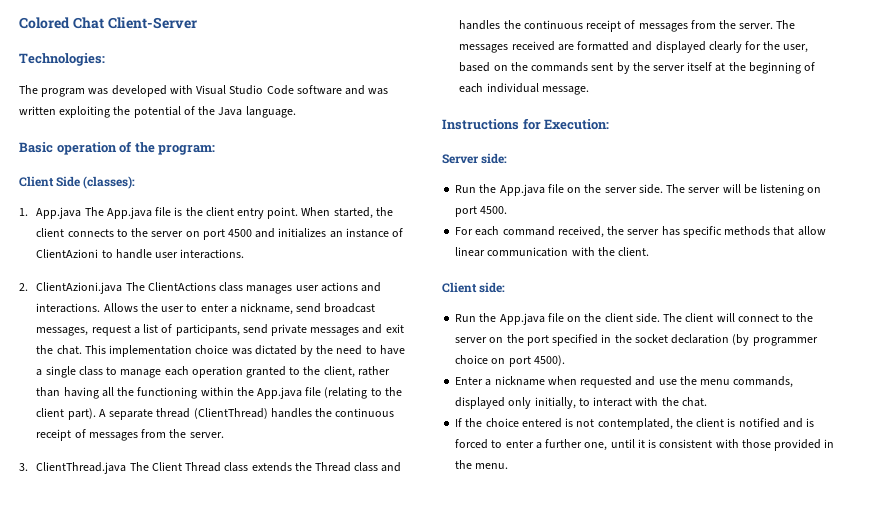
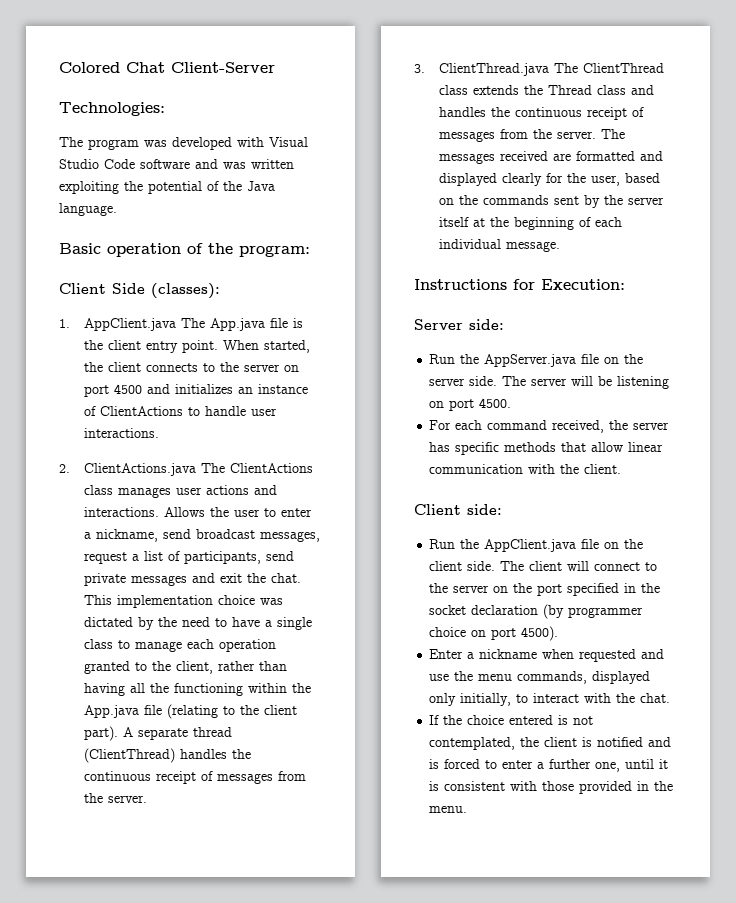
[36,207,82,219] App.java -> [83,318,176,331] AppClient.java
[36,249,99,258] ClientAzioni -> [99,406,183,416] ClientActions
[36,282,123,294] ClientAzioni.java -> [83,463,196,476] ClientActions.java
[151,462,222,472] Client Thread -> [582,63,664,73] ClientThread
[499,184,545,196] App.java -> [484,354,577,367] AppServer.java
[499,313,545,325] App.java -> [484,539,577,552] AppClient.java

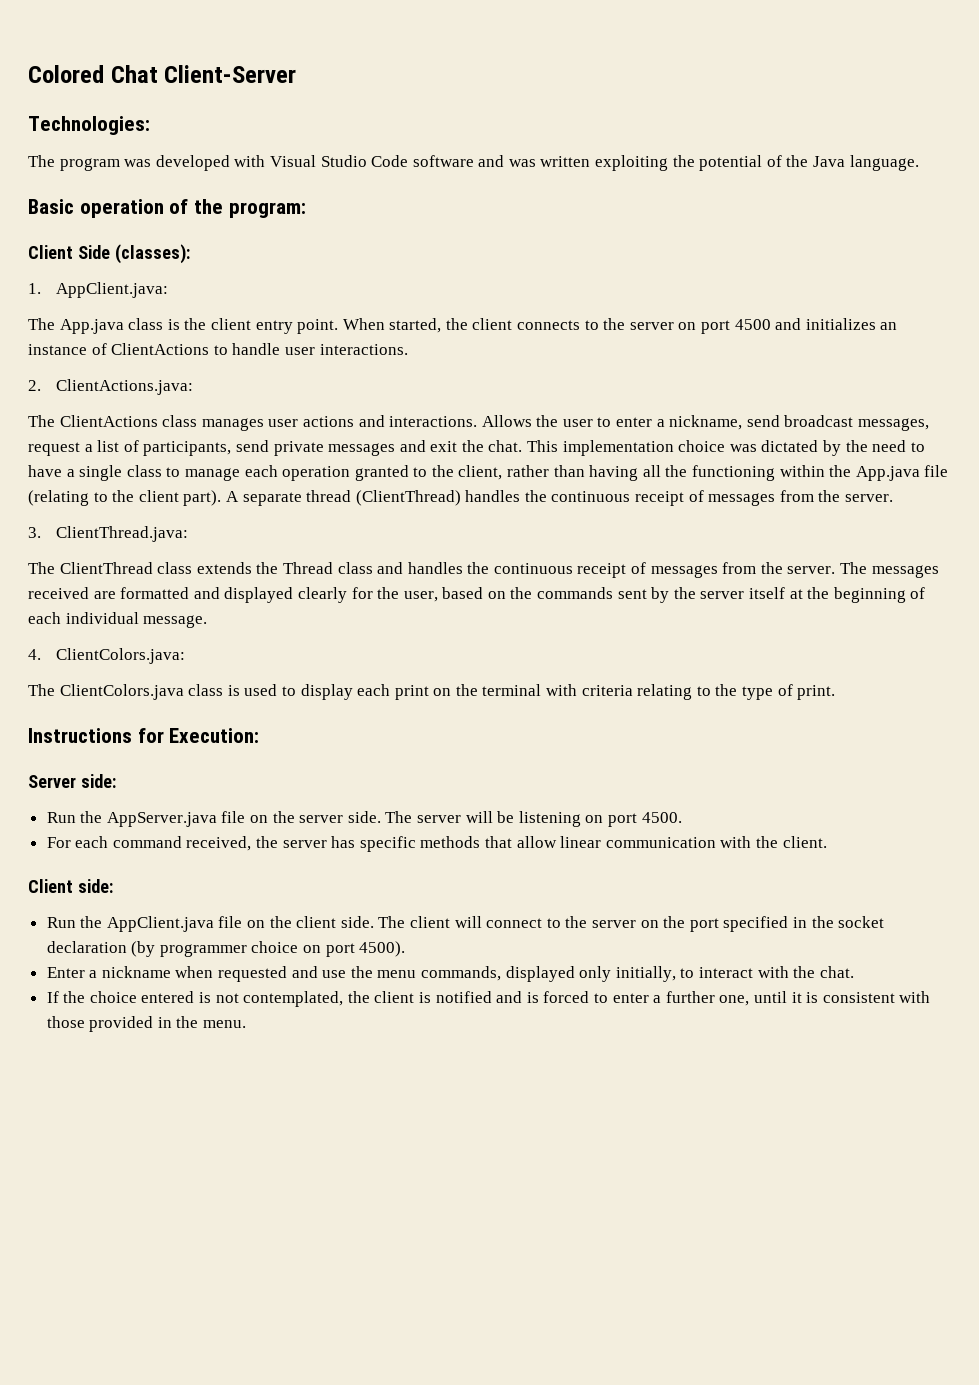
[83,318,176,331] AppClient.java -> [56,282,169,298] AppClient.java: //
[269,318,288,328] file -> [128,318,164,330] class
[83,463,196,476] ClientActions.java -> [56,379,194,395] ClientActions.java: //
[438,63,549,76] ClientThread.java -> [56,526,189,542] ClientThread.java: //
(560, 246) none -> [28,648,186,664] [28,684,836,700] // 4. ClientColors.java: // The ClientColors.java class is used to display each print on the terminal with criteria relating to the type of print.

